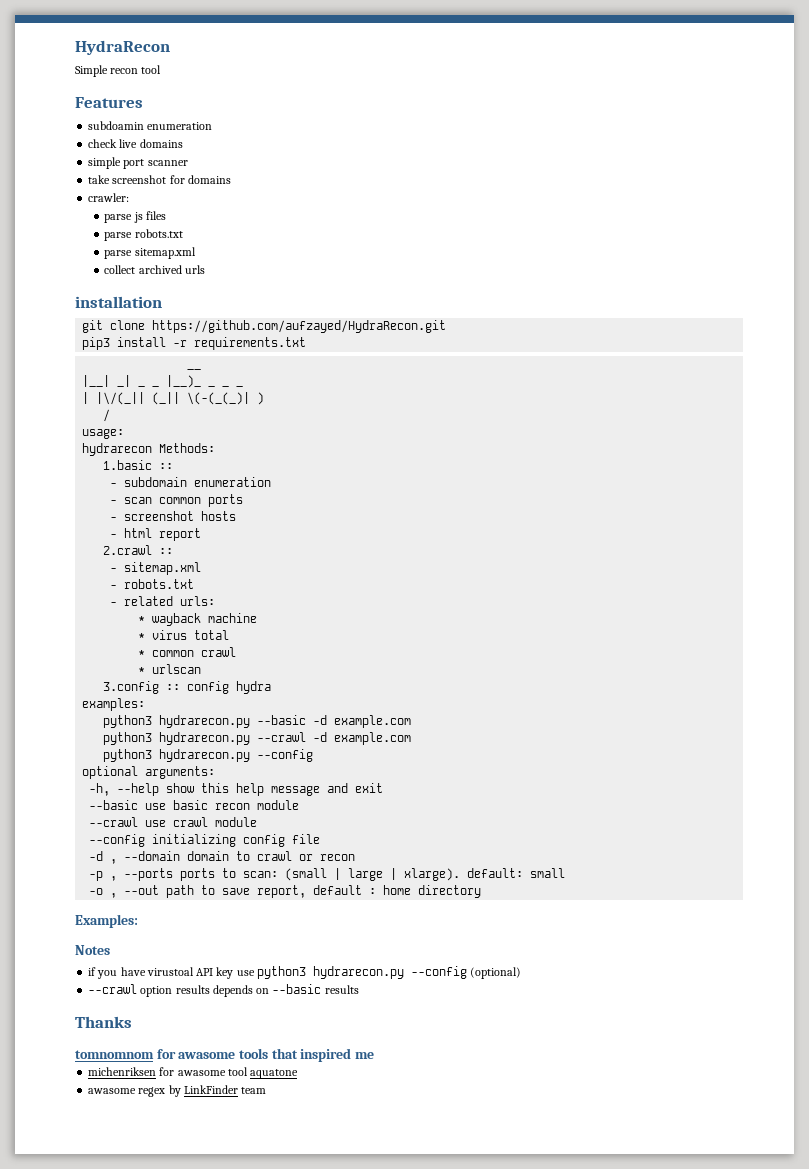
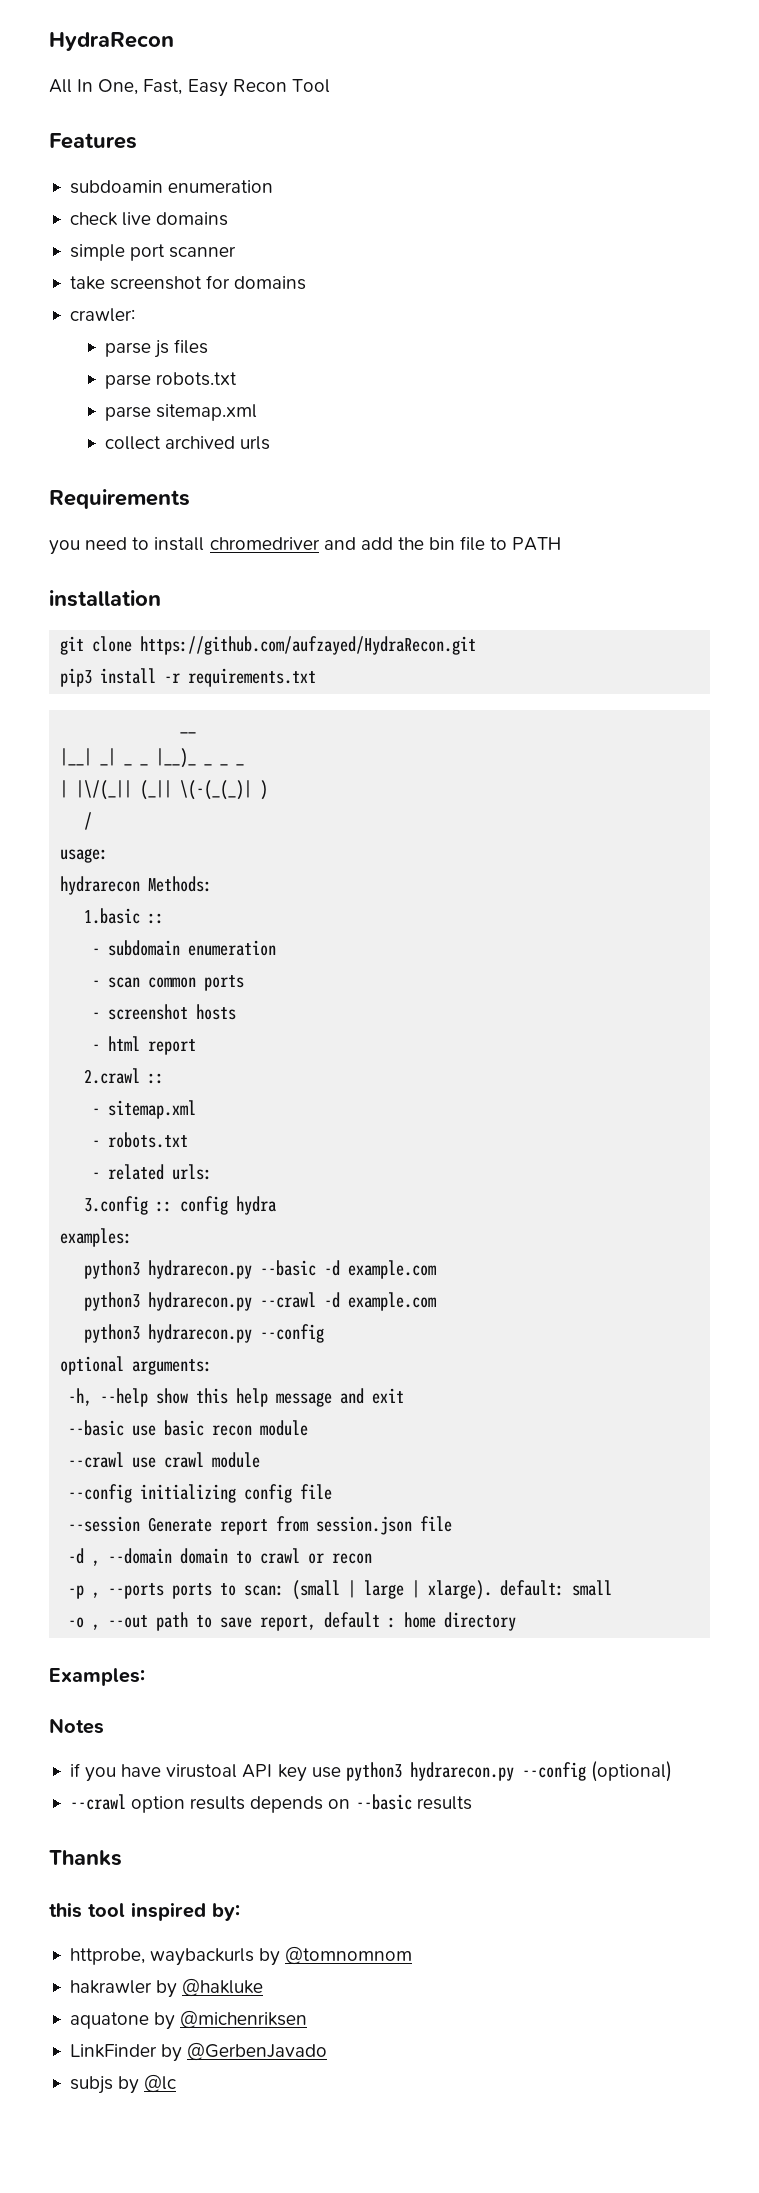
[75,65,162,77] Simple recon tool -> [49,79,330,97] All In One, Fast, Easy Recon Tool
(205, 269) none -> [49,489,190,509] [49,536,562,555] // Requirements // you need to install chromedriver and add the bin file to PATH
[138,613,258,626] [138,630,230,640] [138,647,237,657] [138,664,202,674] // * wayback machine // * virus total // * common crawl // * urlscan -> (213, 1172) none
(321, 839) none -> [68,1516,453,1535] // --session Generate report from session.json file
[75,1048,374,1062] [88,1067,299,1079] [88,1085,267,1097] tomnomnom for awasome tools that inspired me // michenriksen for awasome tool aquatone // awasome regex by LinkFinder team -> [49,1902,240,1921] [69,1946,413,1966] [69,1978,264,1998] [69,2010,308,2030] [69,2042,328,2062] [69,2074,177,2094] this tool inspired by: // httprobe, waybackurls by @tomnomnom // hakrawler by @hakluke // aquatone by @michenriksen // LinkFinder by @GerbenJavado // subjs by @lc

